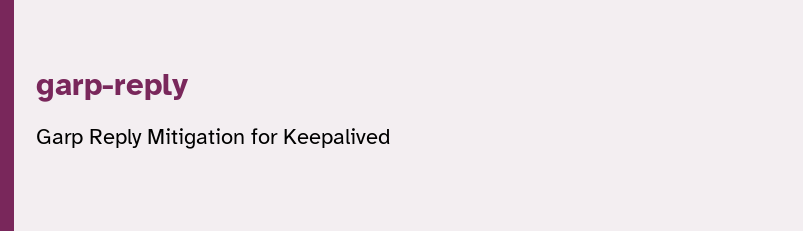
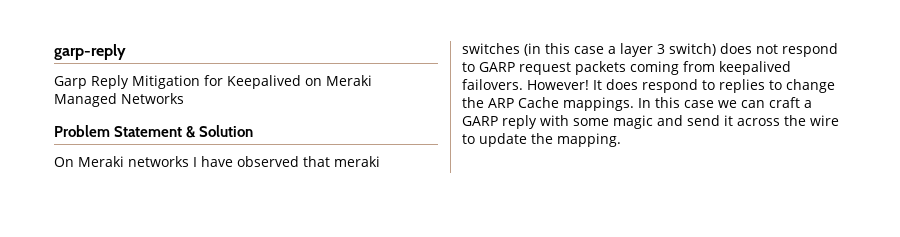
(390, 138) none -> [305,75,372,86] [54,93,184,107] [54,125,254,138] [54,156,380,167] [462,43,838,57] [462,61,791,75] [462,79,835,93] [462,97,812,111] [462,115,839,129] [462,133,621,147] on Meraki Managed Networks // Problem Statement & Solution // On Meraki networks I have observed that meraki switches (in this case a layer 3 switch) does not respond to GARP request packets coming from keepalived failovers. However! It does respond to replies to change the ARP Cache mappings. In this case we can craft a GARP reply with some magic and send it across the wire to update the mapping.

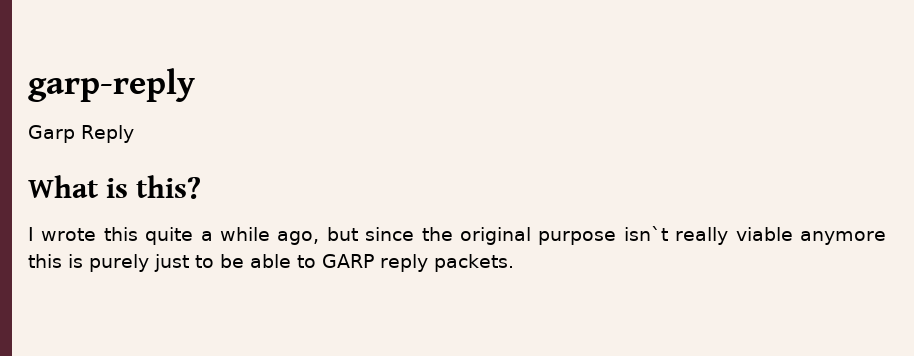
[132,75,372,89] [54,93,184,107] [54,125,254,138] [54,156,380,167] [462,43,838,57] [462,61,791,75] [462,79,835,93] [462,97,812,111] [462,115,839,129] [462,133,621,147] Mitigation for Keepalived on Meraki Managed Networks // Problem Statement & Solution // On Meraki networks I have observed that meraki switches (in this case a layer 3 switch) does not respond to GARP request packets coming from keepalived failovers. However! It does respond to replies to change the ARP Cache mappings. In this case we can craft a GARP reply with some magic and send it across the wire to update the mapping. -> [28,175,202,199] [28,226,886,245] [28,254,514,272] // What is this? // I wrote this quite a while ago, but since the original purpose isn`t really viable anymore this is purely just to be able to GARP reply packets.

